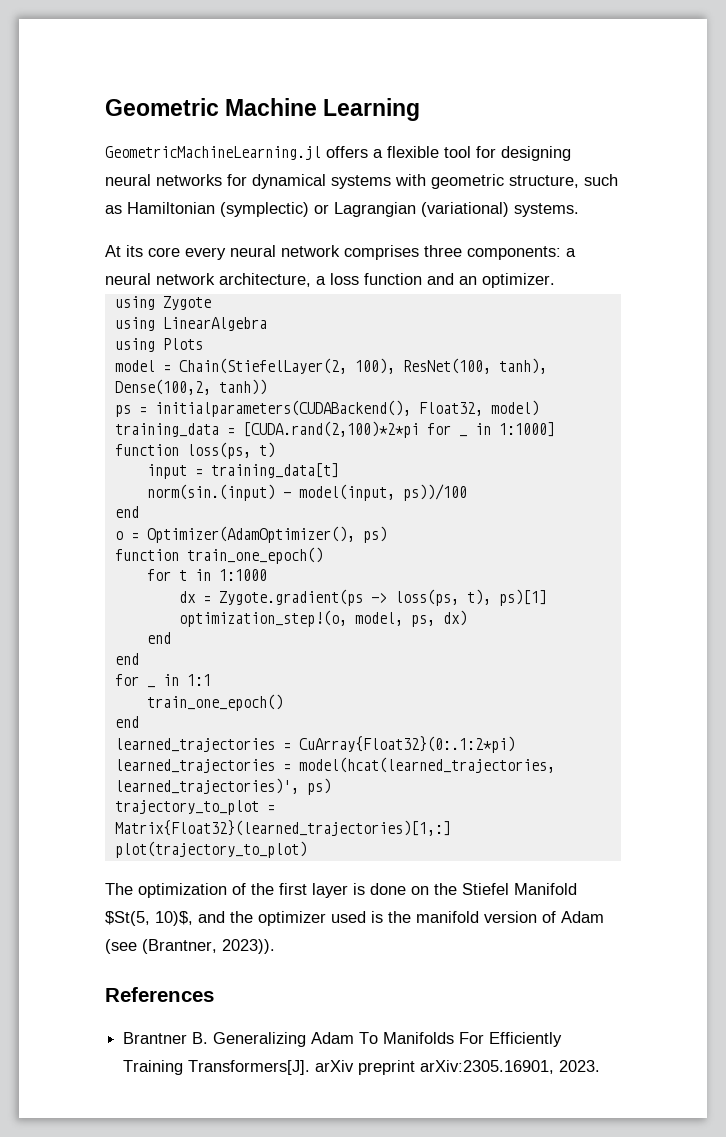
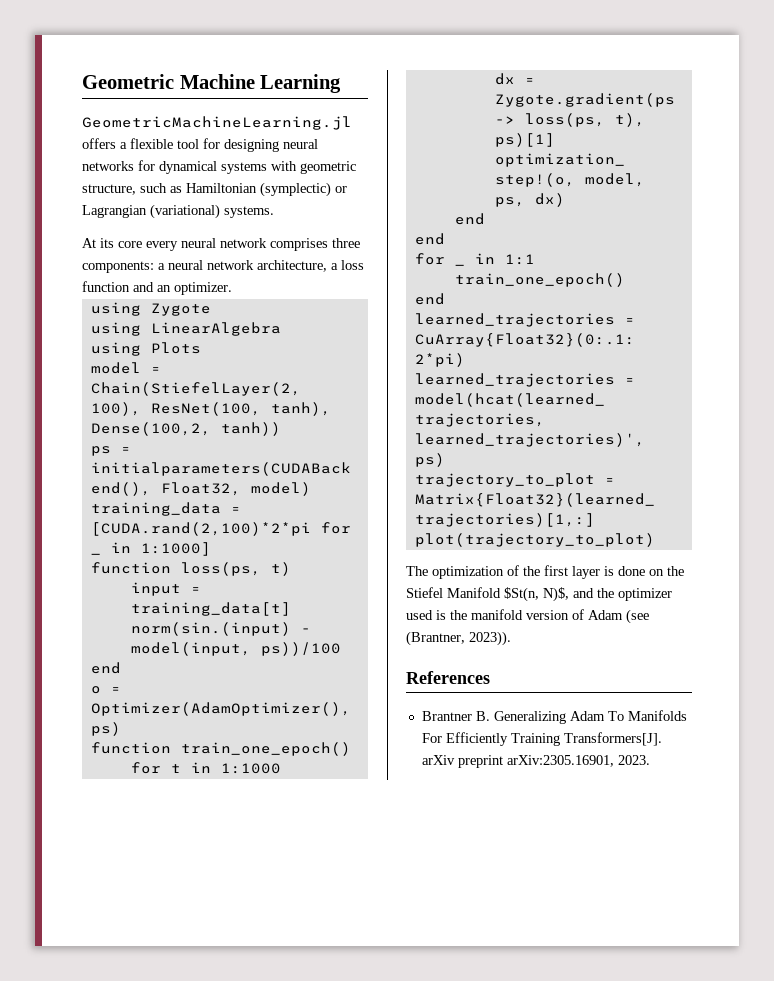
[105,911,193,926] $St(5, 10)$, -> [504,587,569,602] $St(n, N)$,

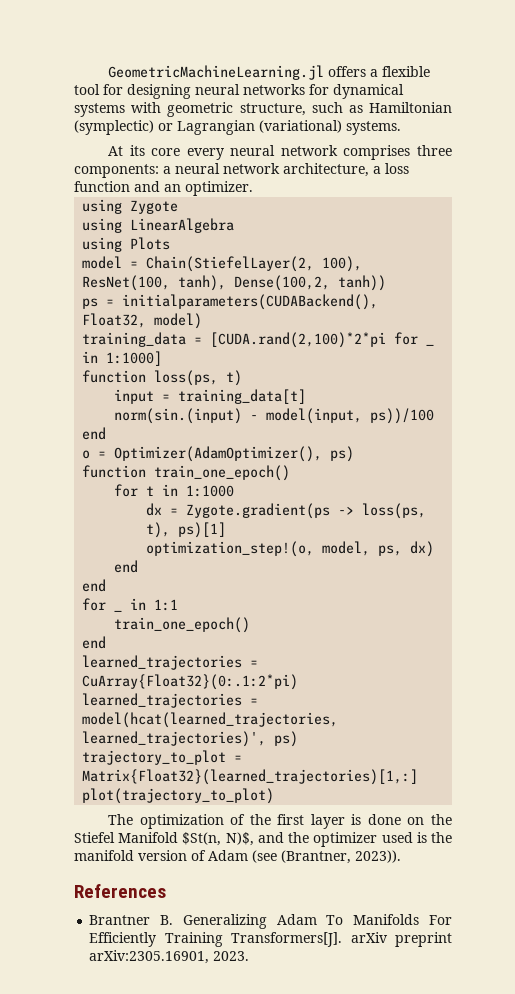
[82,74,342,93] Geometric Machine Learning // -> (108, 72) none

